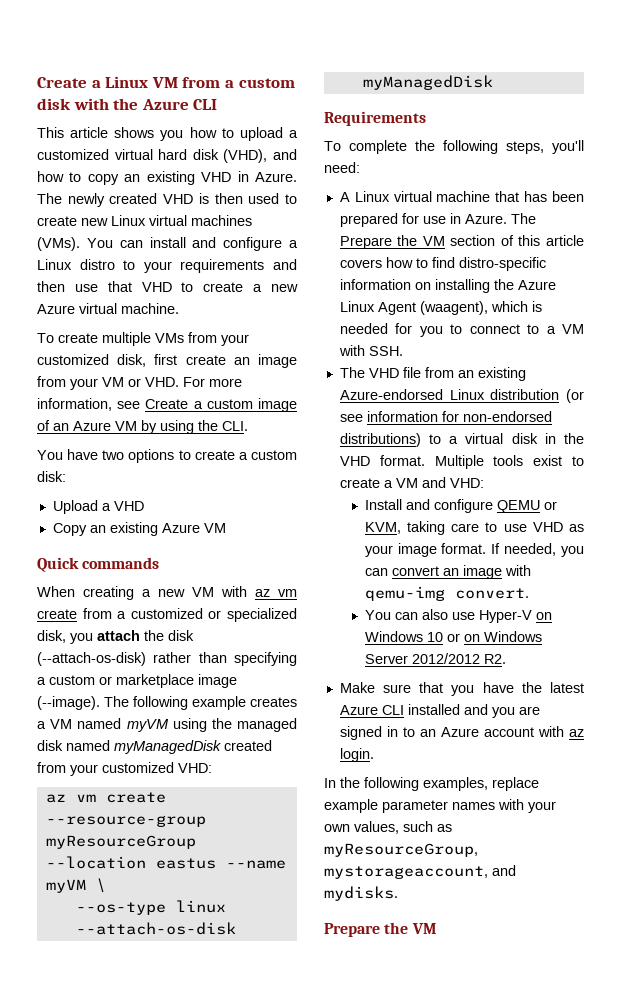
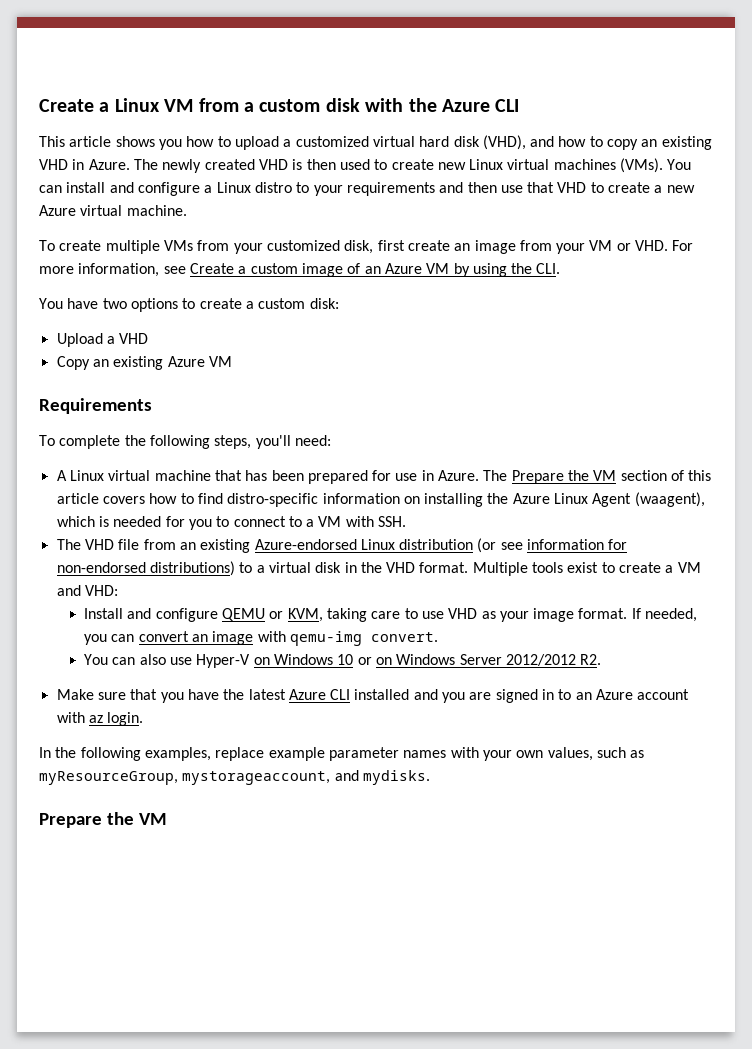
[37,557,160,572] [37,586,297,600] [37,608,297,622] [37,630,194,644] [37,652,297,666] [37,674,237,688] [37,696,297,710] [37,718,297,732] [37,740,272,754] [37,762,212,776] [45,792,166,803] [45,815,206,827] [45,835,196,849] [45,856,286,869] [45,878,106,893] [75,900,226,915] [75,922,236,935] [362,75,493,90] // Quick commands // When creating a new VM with az vm create from a customized or specialized disk, you attach the disk (--attach-os-disk) rather than specifying a custom or marketplace image (--image). The following example creates a VM named myVM using the managed disk named myManagedDisk created from your customized VHD: // az vm create --resource-group myResourceGroup --location eastus --name myVM \ // --os-type linux --attach-os-disk myManagedDisk -> (232, 361) none

